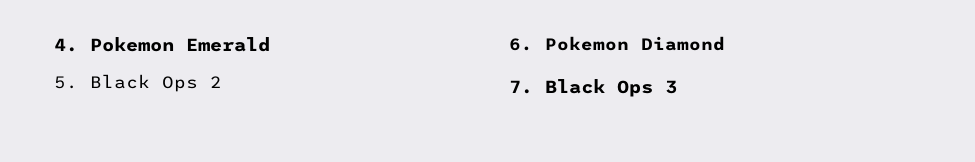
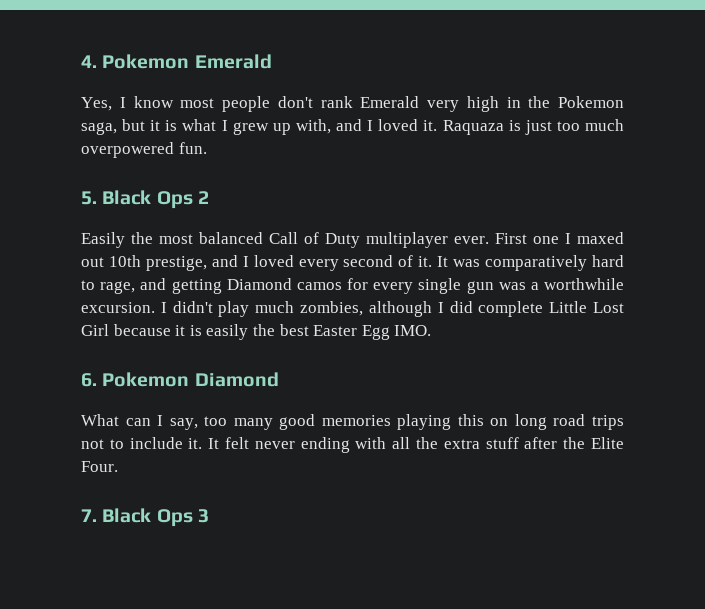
[54,74,222,92] [509,36,725,51] 5. Black Ops 2 // 6. Pokemon Diamond -> [81,96,624,112] [81,119,625,135] [81,142,207,158] [81,190,209,209] [81,232,624,248] [81,255,624,271] [81,278,625,294] [81,301,624,317] [81,324,432,340] [81,372,279,387] [81,414,624,430] [81,437,625,453] [81,461,118,472] Yes, I know most people don't rank Emerald very high in the Pokemon saga, but it is what I grew up with, and I loved it. Raquaza is just too much overpowered fun. // 5. Black Ops 2 // Easily the most balanced Call of Duty multiplayer ever. First one I maxed out 10th prestige, and I loved every second of it. It was comparatively hard to rage, and getting Diamond camos for every single gun was a worthwhile excursion. I didn't play much zombies, although I did complete Little Lost Girl because it is easily the best Easter Egg IMO. // 6. Pokemon Diamond // What can I say, too many good memories playing this on long road trips not to include it. It felt never ending with all the extra stuff after the Elite Four.

